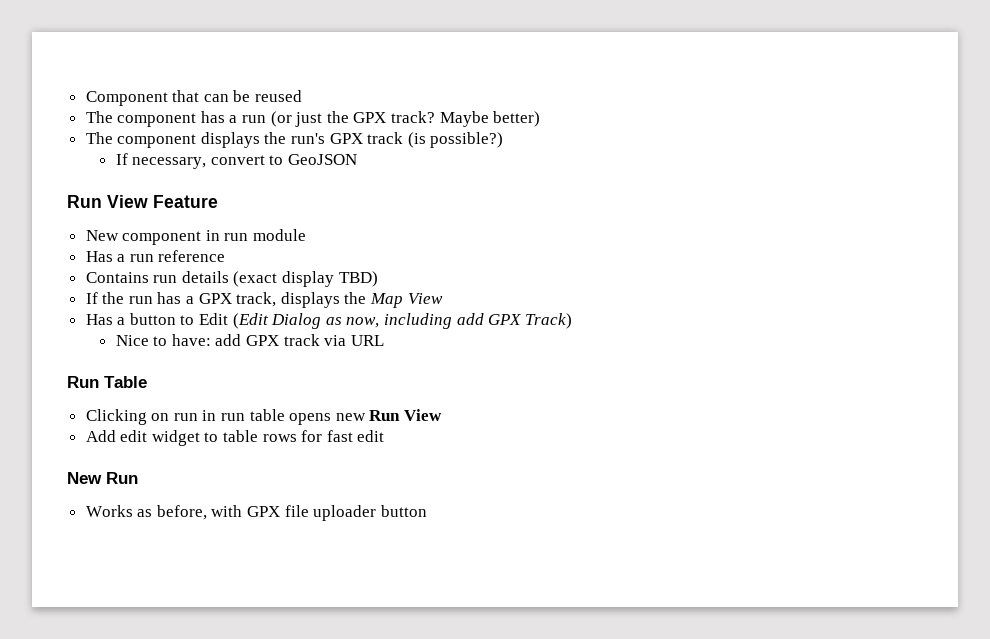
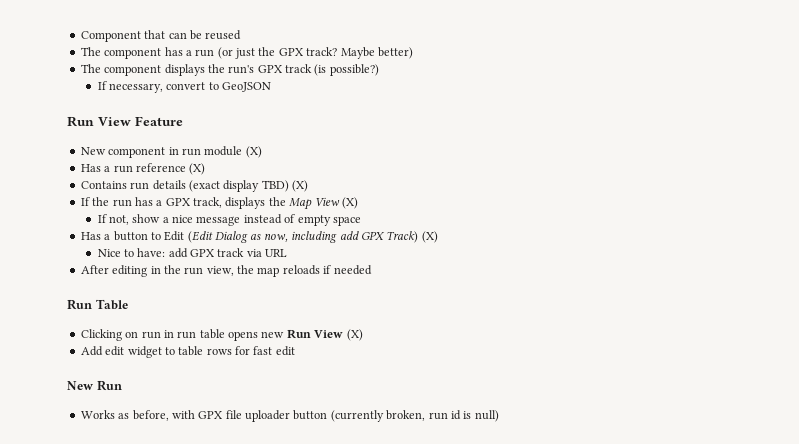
(307, 235) none -> [245,146,262,158] (X)
(226, 256) none -> [189,163,206,175] (X)
(378, 279) none -> [292,180,308,192] (X)
(443, 298) none -> [341,197,358,209] [97,214,361,226] (X) // If not, show a nice message instead of empty space
(572, 321) none -> [421,231,438,243] (X)
(384, 340) none -> [80,265,372,277] // After editing in the run view, the map reloads if needed
(443, 415) none -> [346,329,363,341] (X)
(427, 511) none -> [330,410,499,422] (currently broken, run id is null)

